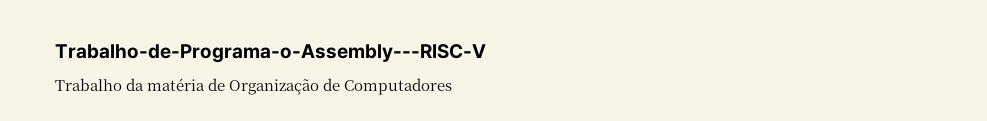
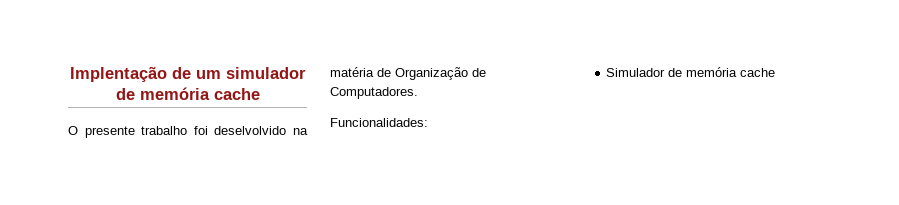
[55,44,486,63] [55,78,453,95] Trabalho-de-Programa-o-Assembly---RISC-V // Trabalho da matéria de Organização de Computadores -> [70,66,306,82] [115,87,260,100] [68,126,308,138] [330,67,486,80] [330,87,418,99] [330,118,428,127] [606,67,776,77] Implentação de um simulador de memória cache // O presente trabalho foi deselvolvido na matéria de Organização de Computadores. // Funcionalidades: // Simulador de memória cache

